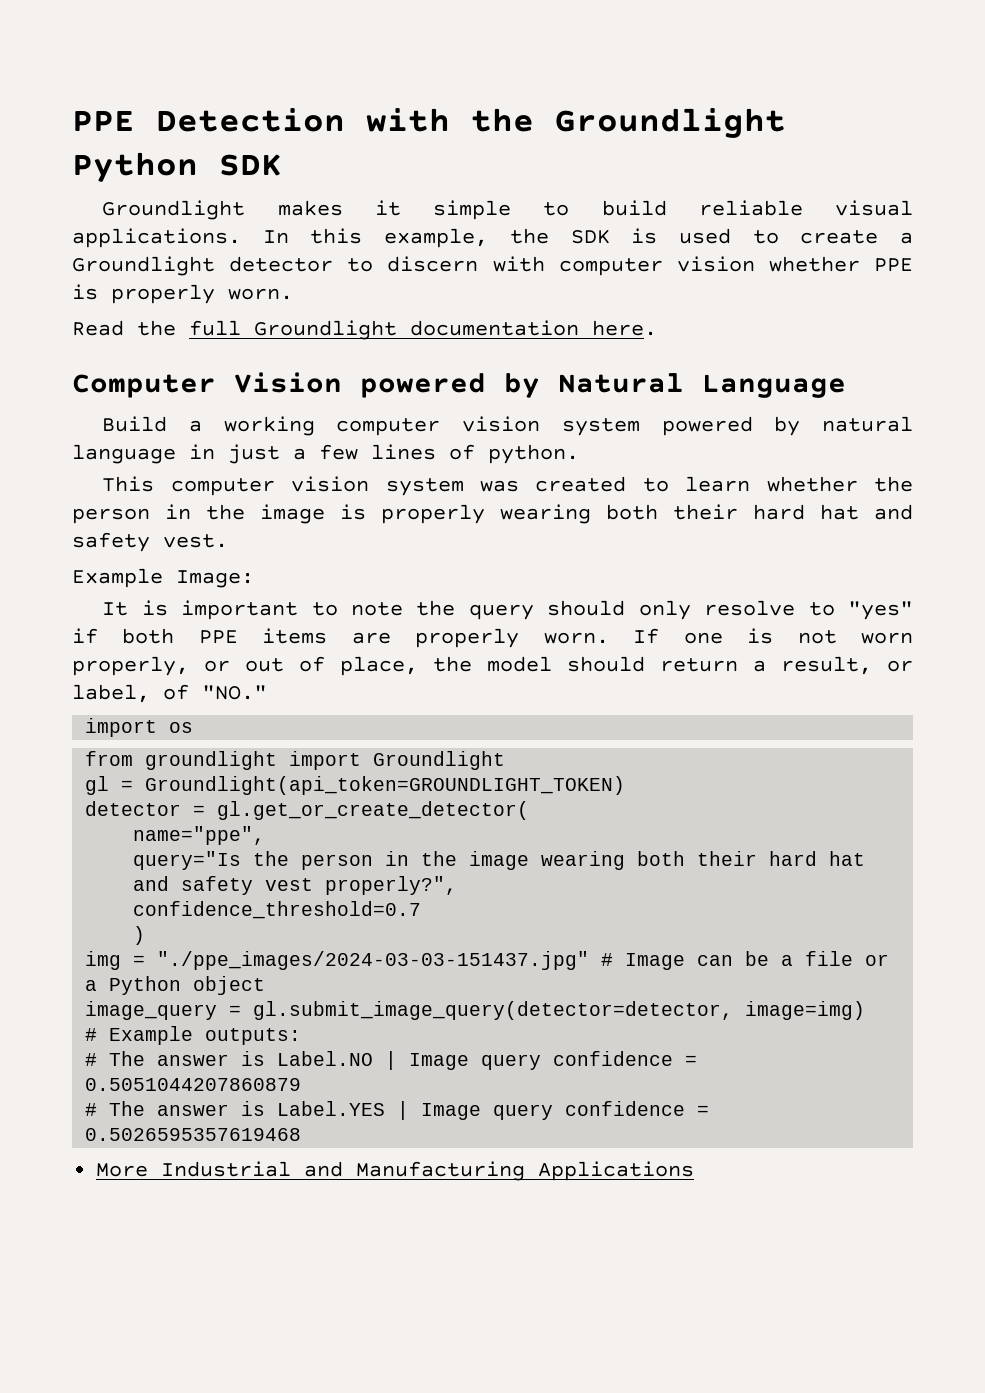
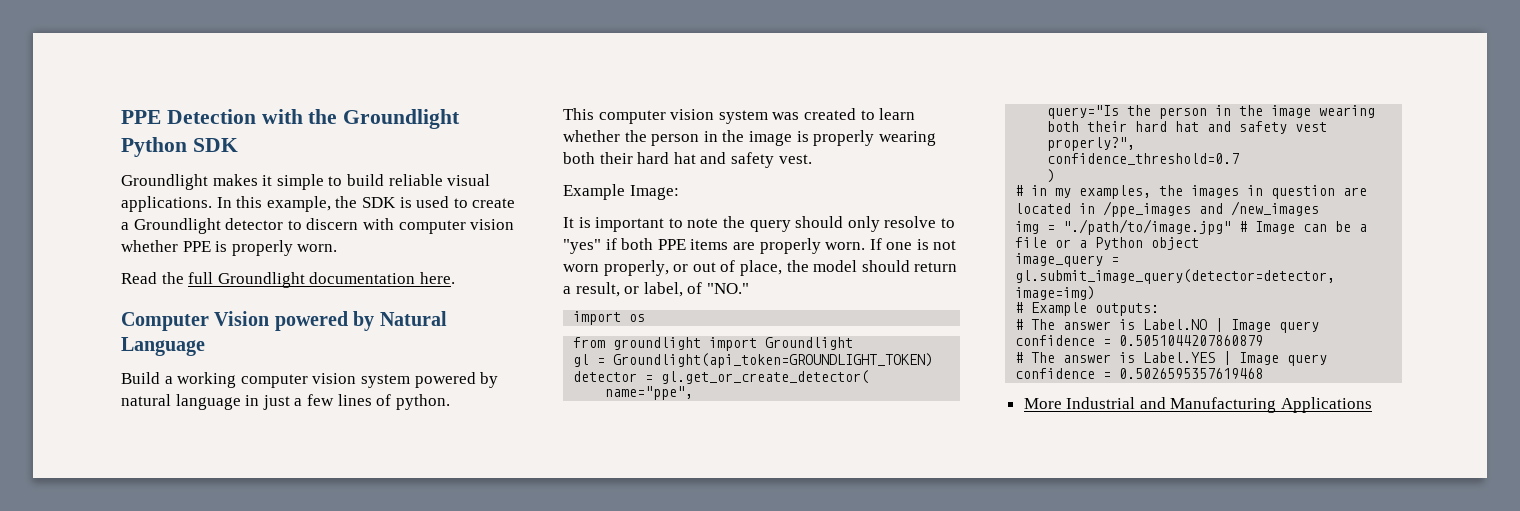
(146, 935) none -> [1015,185,1368,199] [1015,201,1320,217] // # in my examples, the images in question are located in /ppe_images and /new_images
[157,951,590,970] "./ppe_images/2024-03-03-151437.jpg" -> [1063,219,1232,235] "./path/to/image.jpg"

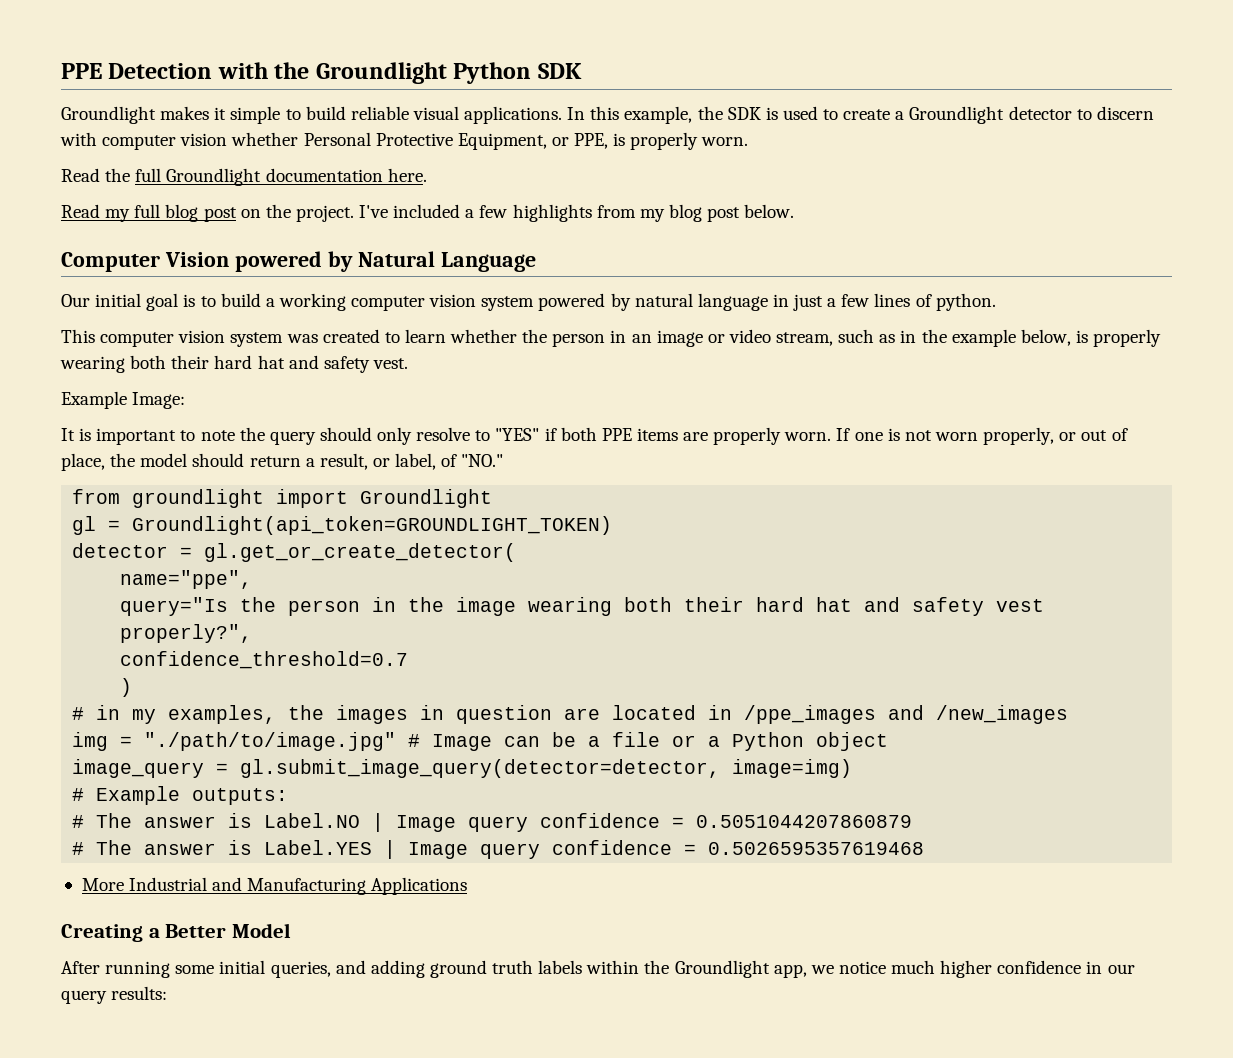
[182,241,211,252] PPE -> [303,132,609,150] Personal Protective Equipment, or PPE,
(455, 278) none -> [61,204,795,222] // Read my full blog post on the project. I've included a few highlights from my blog post below.
[121,372,160,384] Build -> [61,293,261,311] Our initial goal is to build
[722,130,792,146] the image -> [631,329,1071,347] an image or video stream, such as in the example below,
[563,239,601,254] "yes" -> [495,428,540,441] "YES"
[573,311,646,325] // import os -> (504, 460) none
(1373, 405) none -> [61,923,291,942] [61,960,1135,978] [61,986,168,1004] // Creating a Better Model // After running some initial queries, and adding ground truth labels within the Groundlight app, we notice much higher confidence in our query results:

